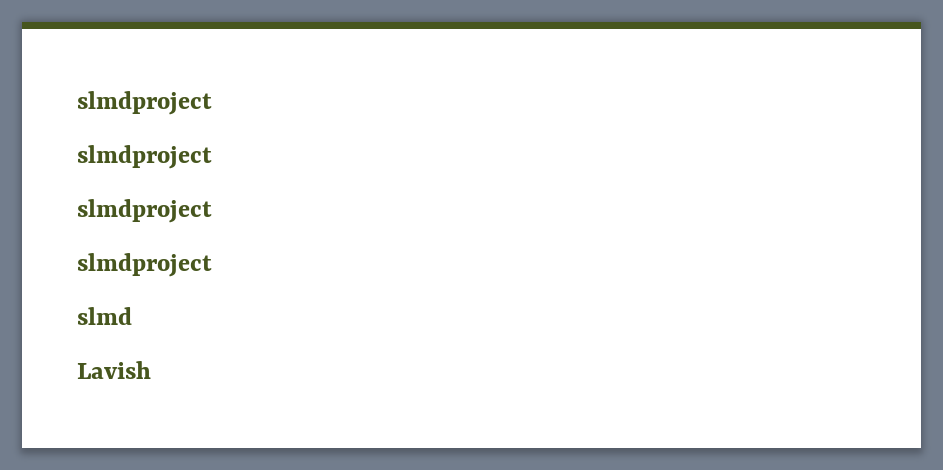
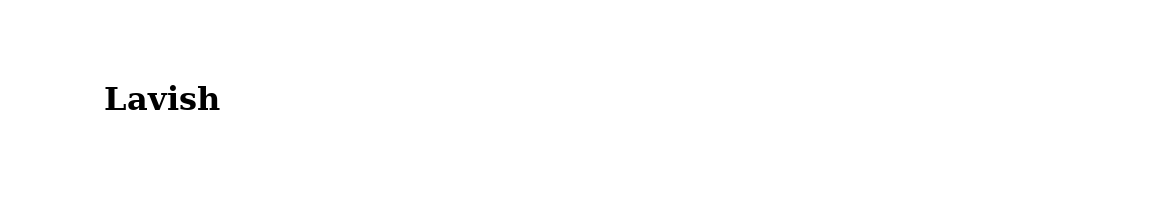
[77,91,212,115] [77,145,212,169] [77,199,212,223] [77,253,212,277] [77,307,132,325] slmdproject // slmdproject // slmdproject // slmdproject // slmd // -> (104, 97) none

